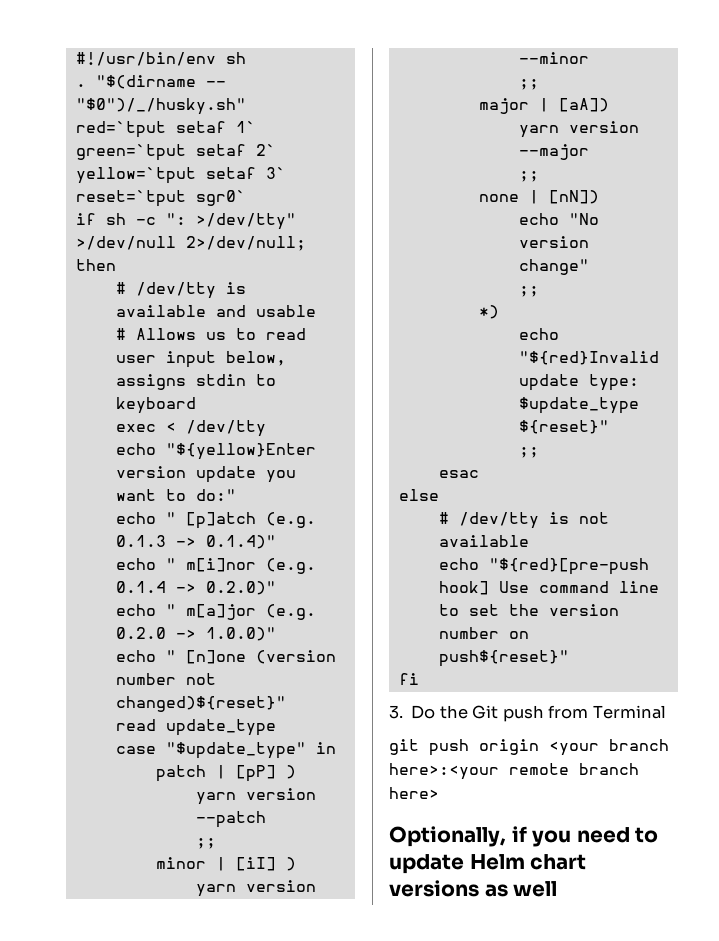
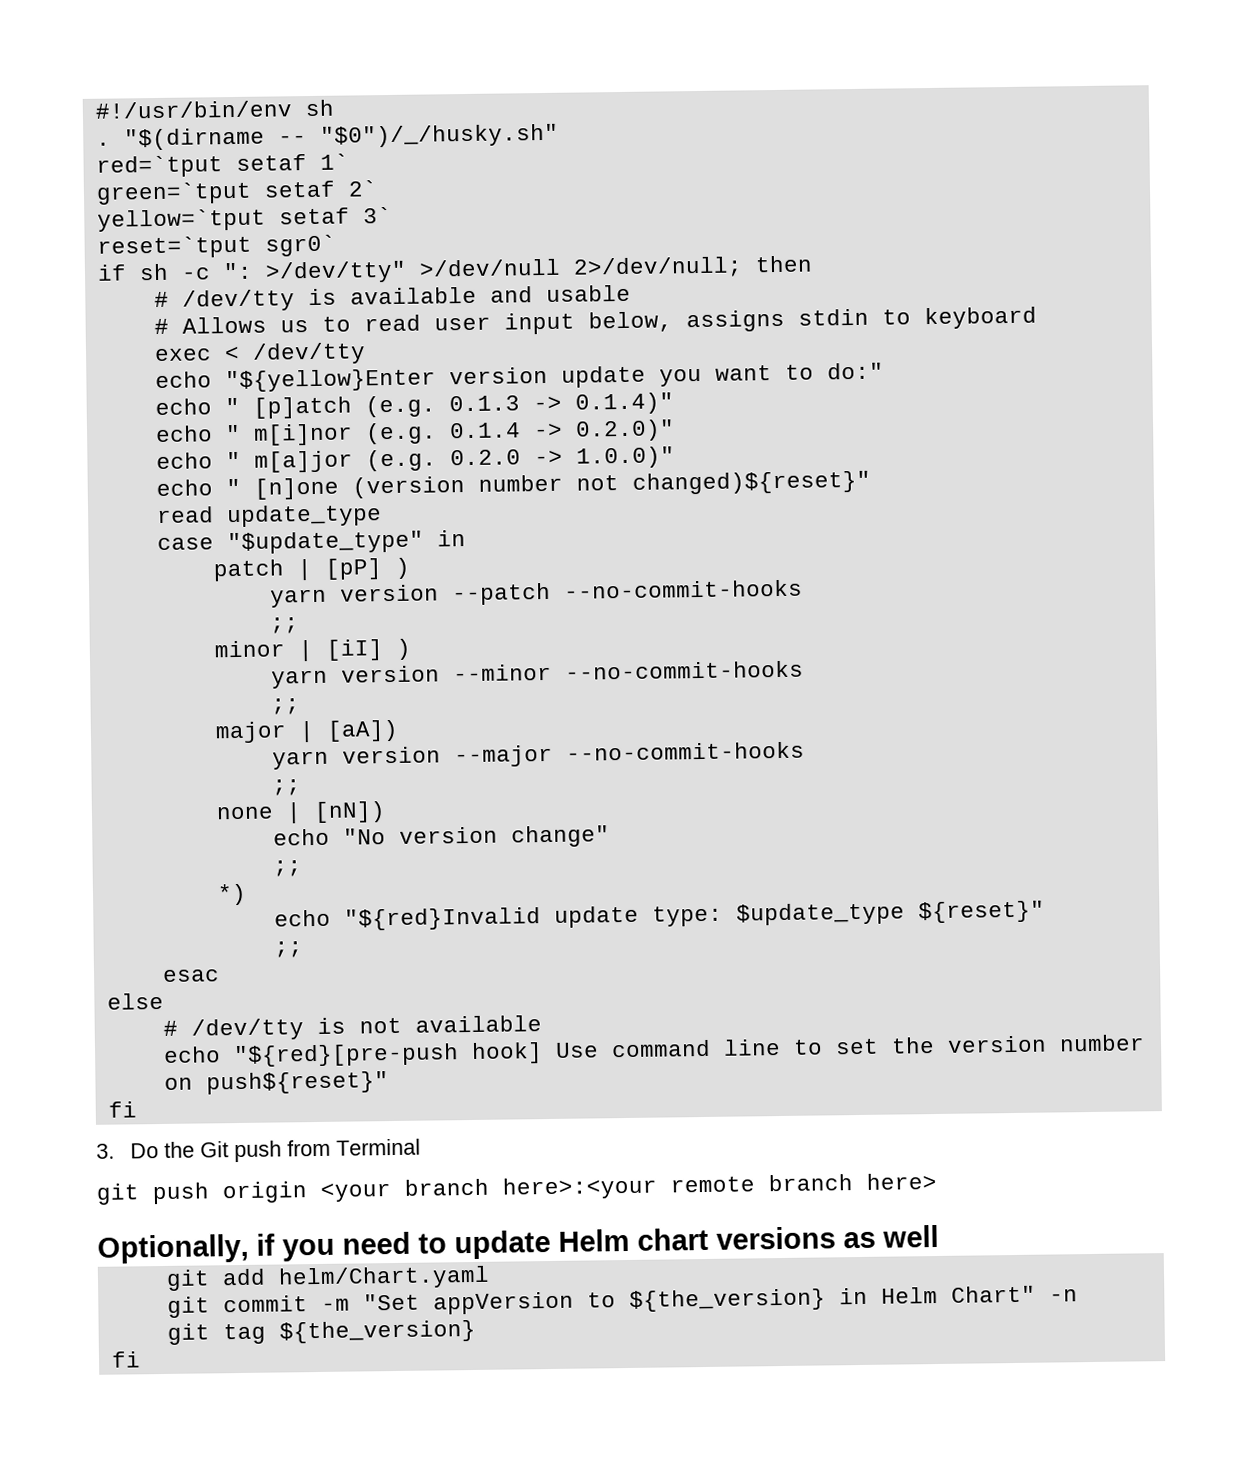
(266, 819) none -> [563,579,803,599] --no-commit-hooks
(589, 58) none -> [564,660,804,680] --no-commit-hooks
(589, 152) none -> [565,741,805,761] --no-commit-hooks
(558, 889) none -> [165,1265,490,1291] [166,1285,1078,1318] [166,1319,476,1345] [110,1351,141,1368] // git add helm/Chart.yaml // git commit -m "Set appVersion to ${the_version} in Helm Chart" -n // git tag ${the_version} // fi

